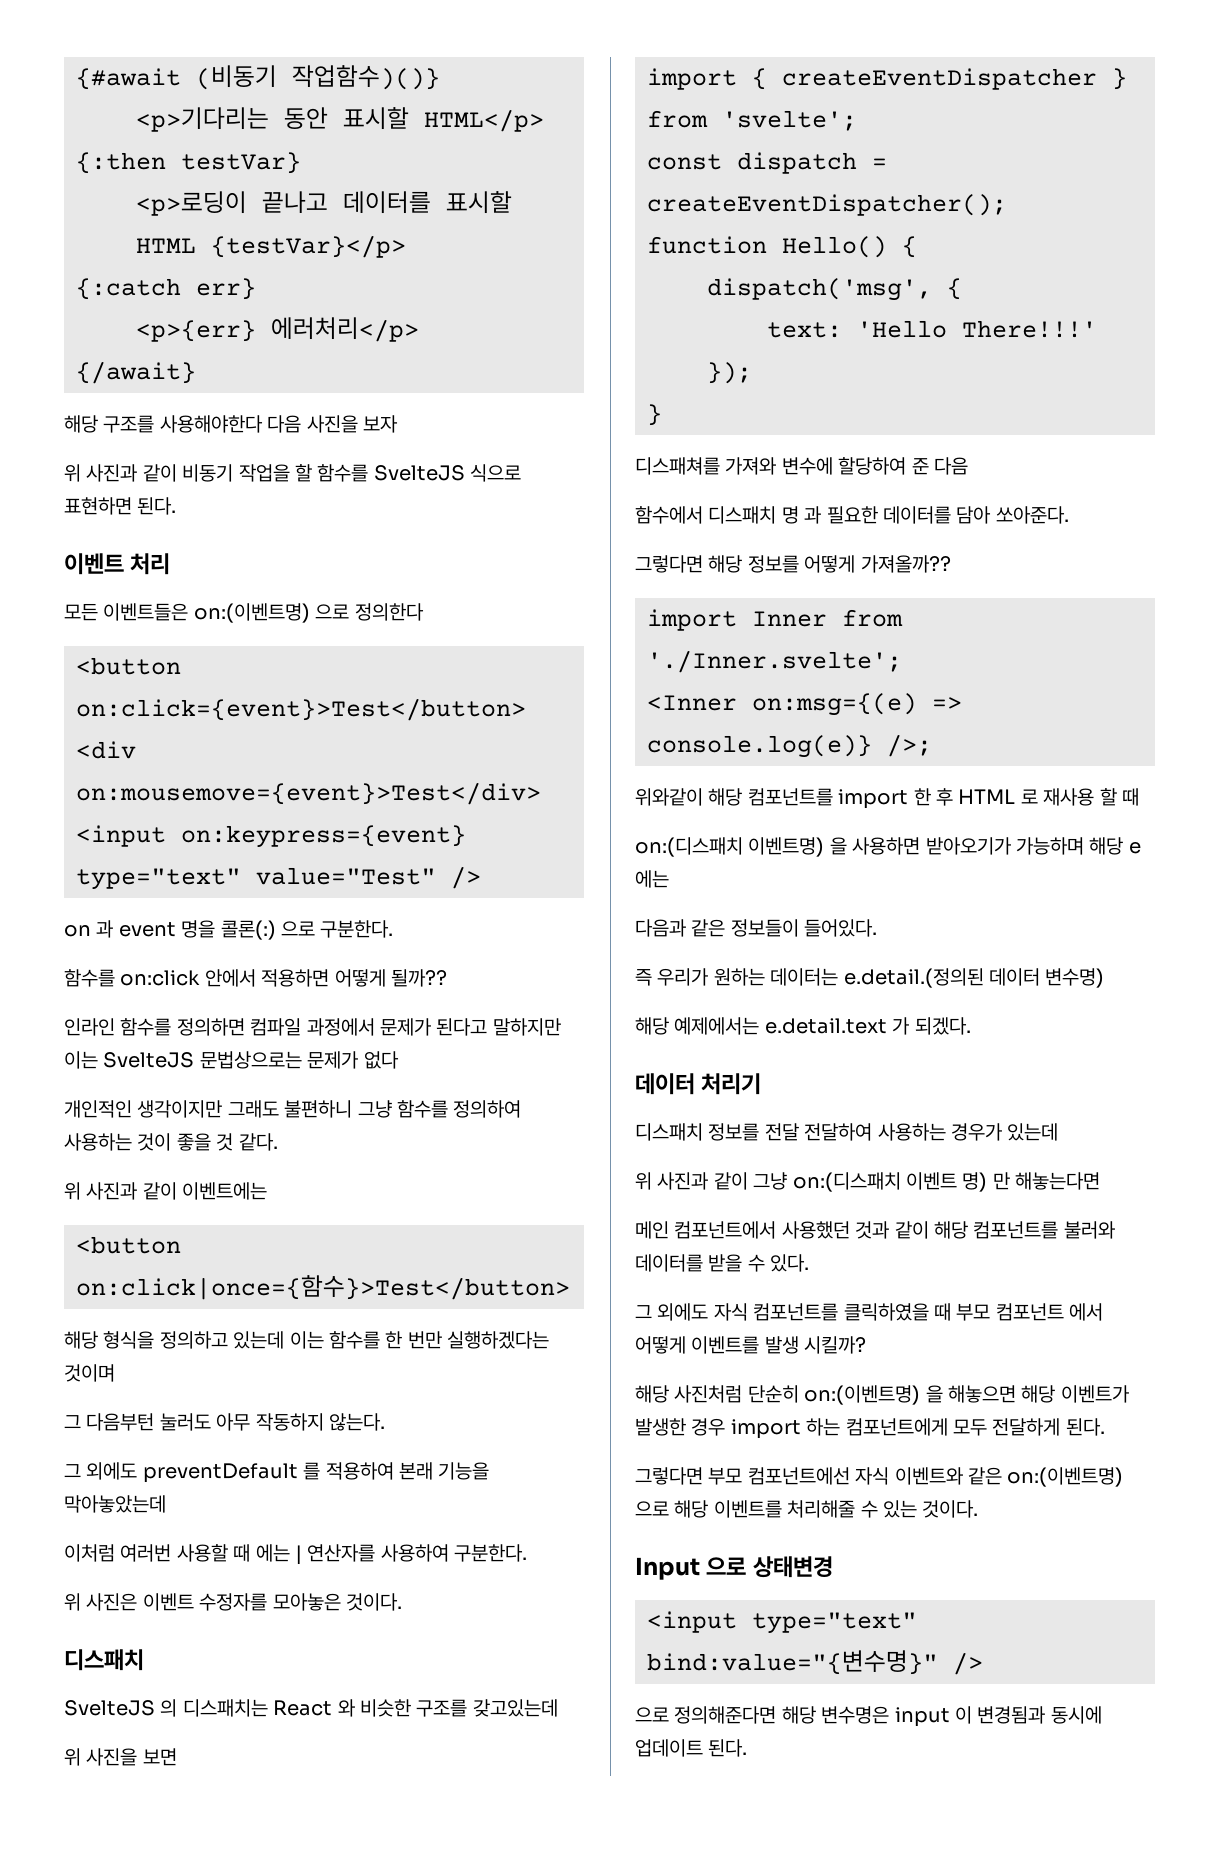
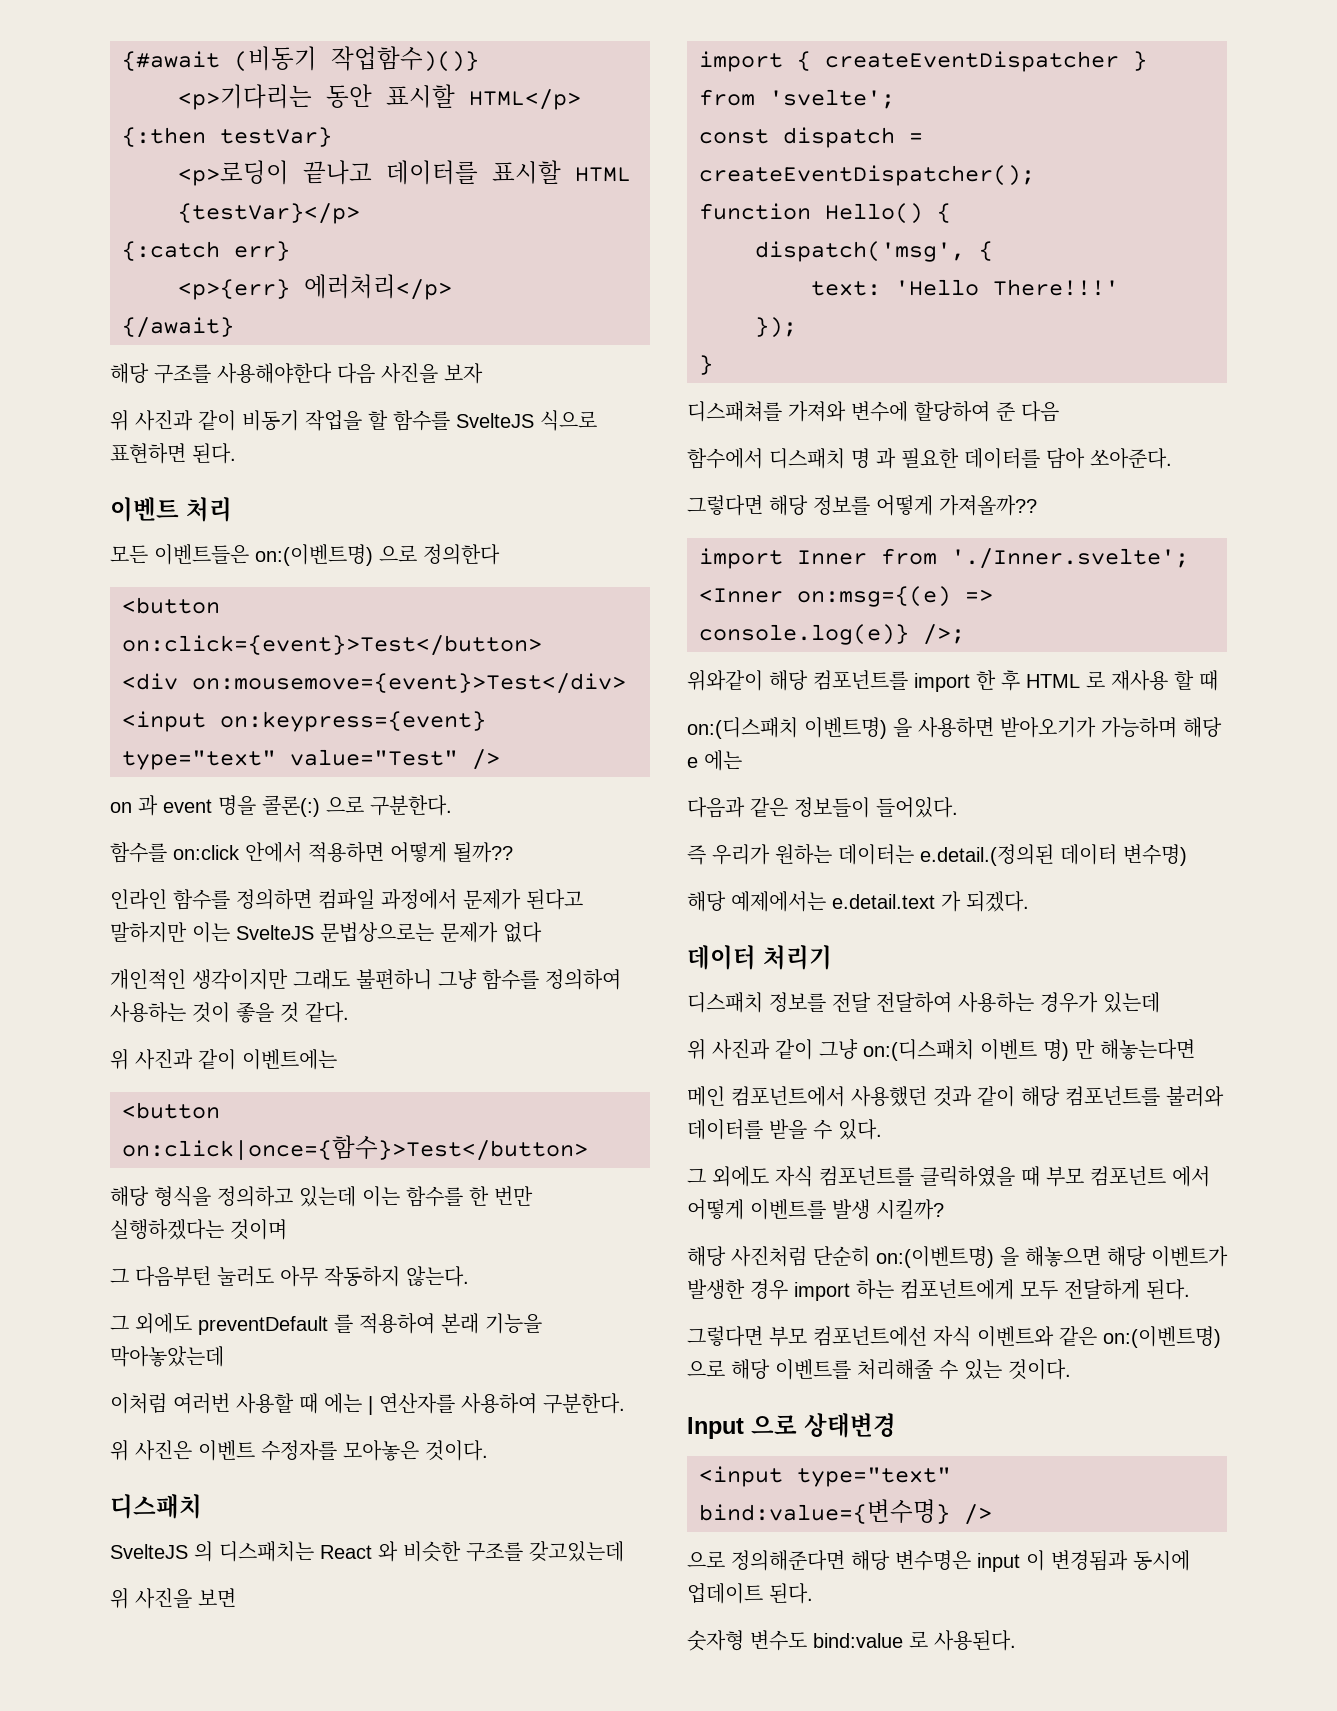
[647,1650,938,1675] bind:value="{변수명}" -> [699,1499,950,1524] bind:value={변수명}
(748, 1748) none -> [687,1630,1016,1651] // 숫자형 변수도 bind:value 로 사용된다.

